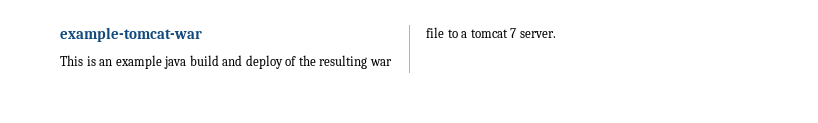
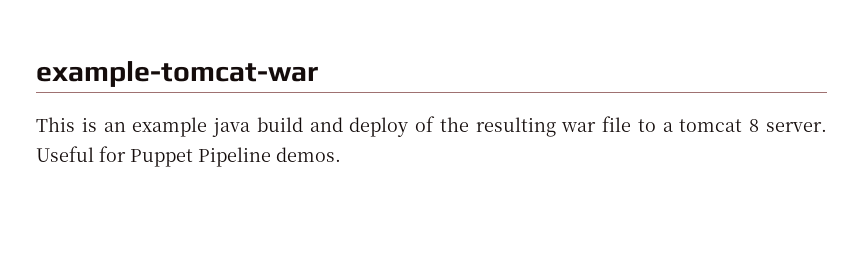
[510,28,556,38] 7 server. -> [749,119,827,132] [36,146,341,167] 8 server. Useful for Puppet Pipeline demos.

